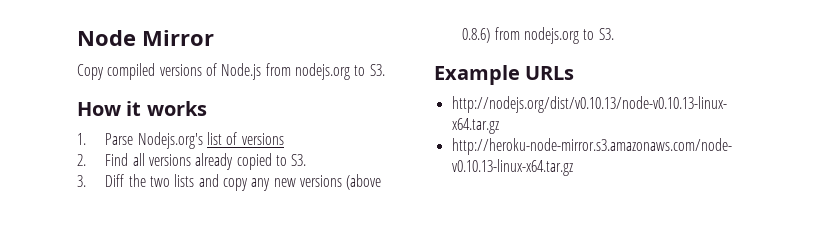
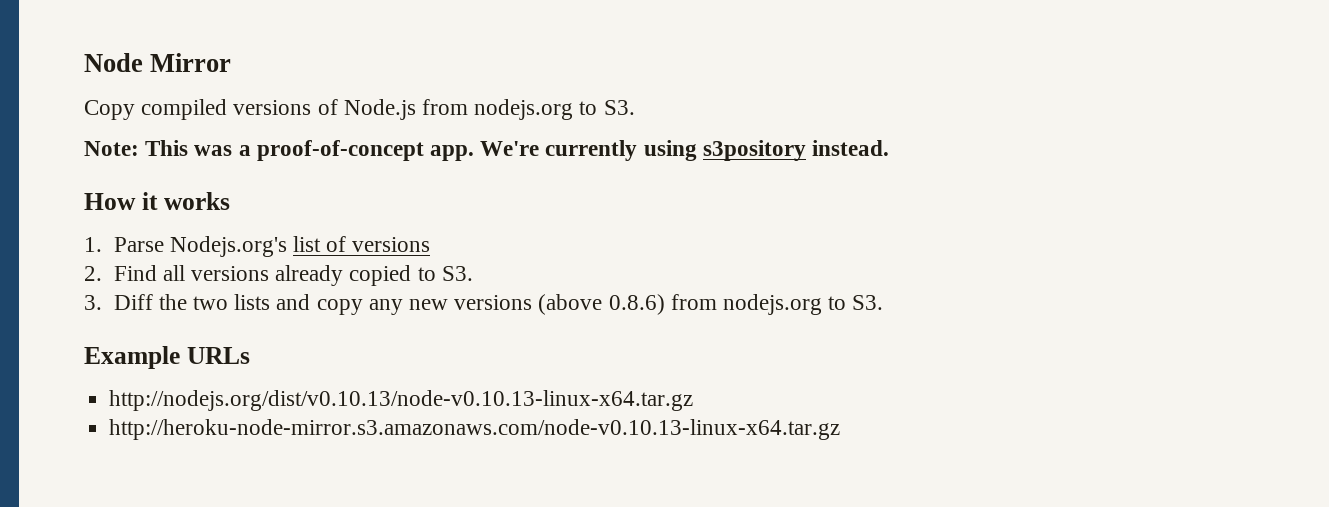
(385, 70) none -> [84,140,890,161] // Note: This was a proof-of-concept app. We're currently using s3pository instead.

